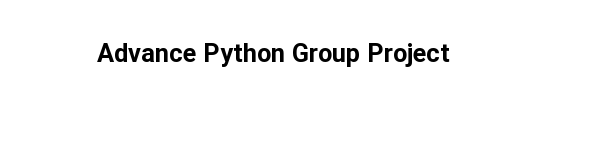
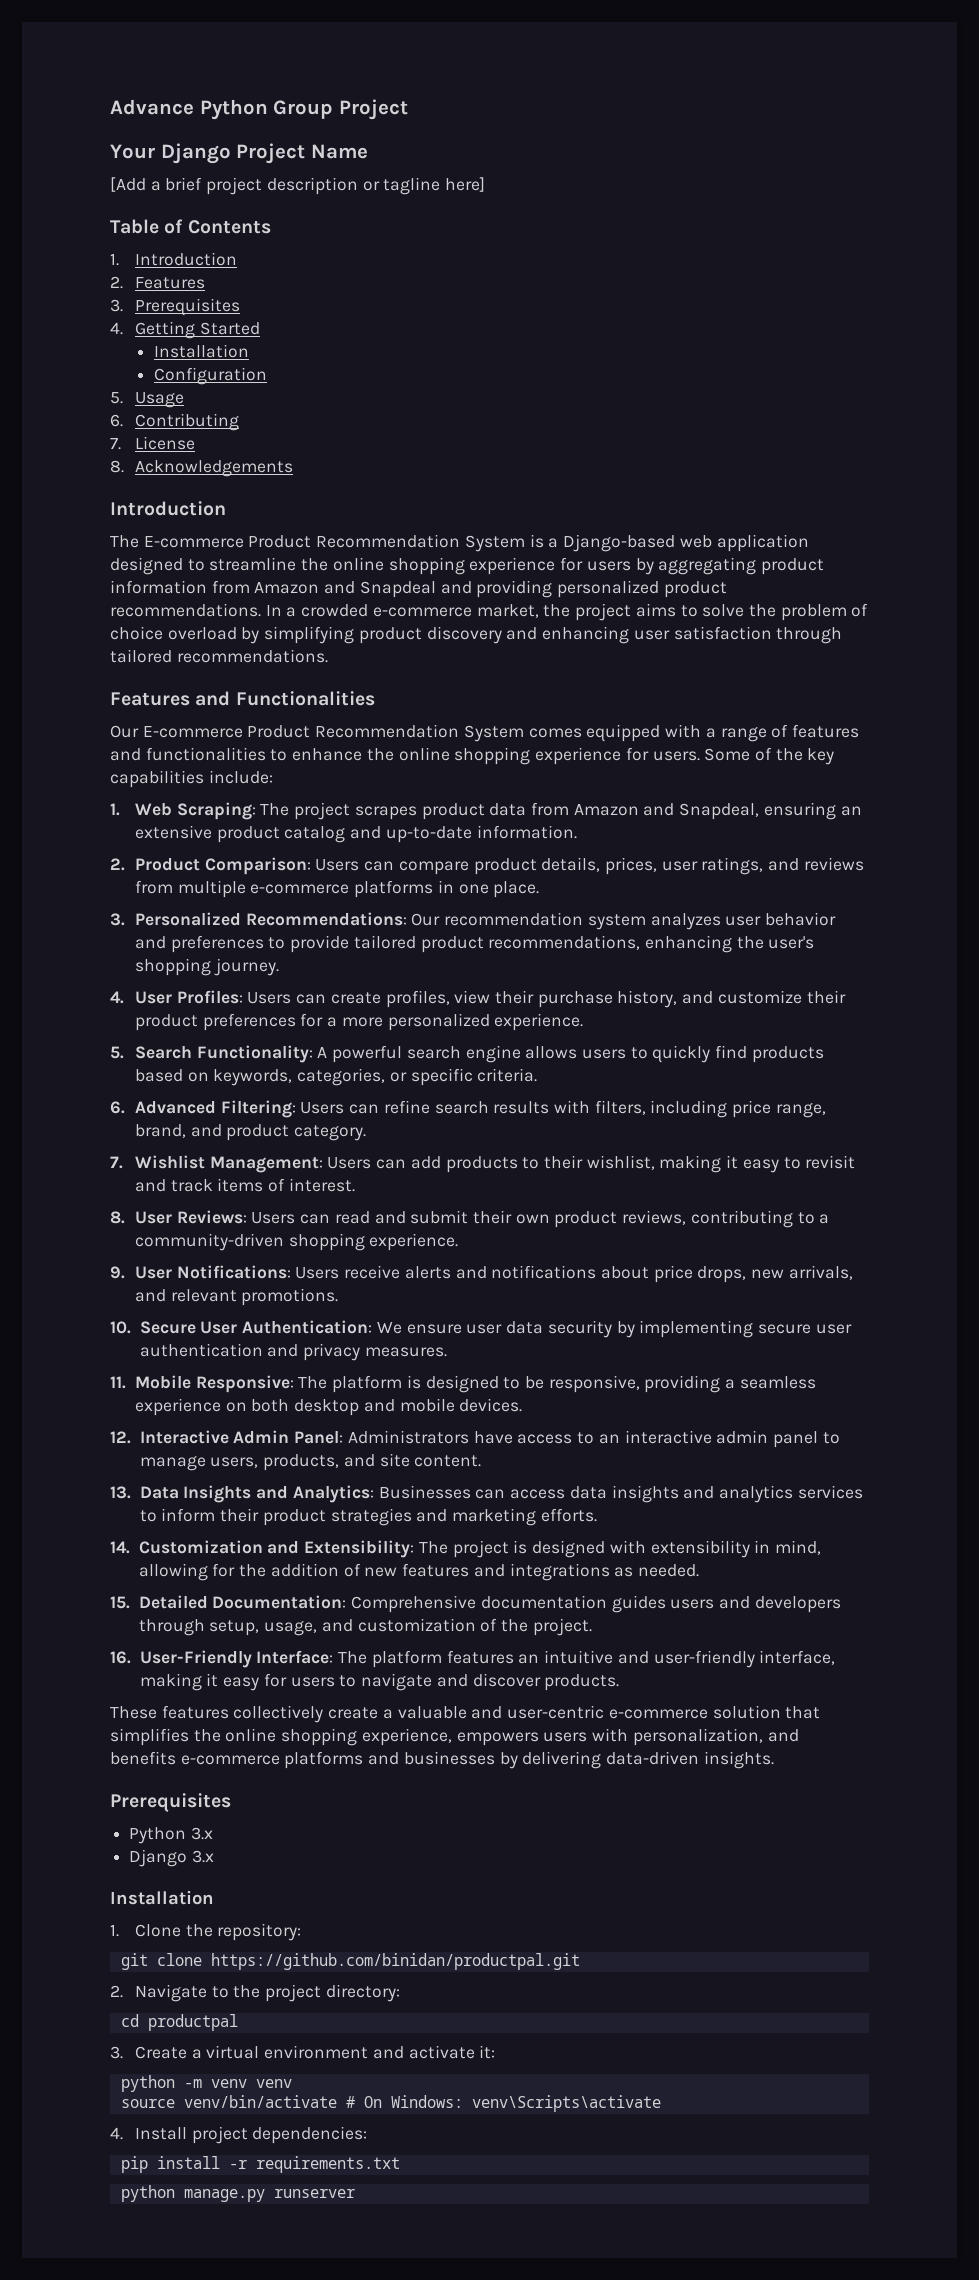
(450, 55) none -> [110,143,368,164] [110,177,486,195] [110,219,271,234] [110,252,237,266] [110,276,205,289] [110,298,240,316] [110,321,260,339] [154,344,250,358] [154,367,268,385] [110,392,184,408] [110,413,239,431] [110,436,195,450] [110,460,293,477] [110,501,226,516] [110,534,809,552] [110,557,824,575] [110,580,727,598] [110,603,869,621] [110,626,843,644] [110,649,328,663] [110,691,375,706] [110,724,859,742] [110,747,835,765] [110,770,273,788] [110,802,862,820] [134,825,577,843] [110,857,864,875] [134,880,540,898] [110,912,837,930] [134,935,815,953] [134,958,279,976] [110,990,846,1008] [134,1013,584,1031] [110,1045,824,1063] [134,1068,538,1086] [110,1100,826,1118] [134,1124,367,1141] [110,1155,856,1173] [134,1178,355,1192] [110,1210,830,1228] [134,1233,459,1251] [110,1265,853,1283] [134,1288,339,1306] [110,1320,852,1338] [139,1343,447,1361] [110,1375,816,1393] [134,1398,523,1416] [110,1430,840,1448] [139,1453,482,1471] [110,1485,863,1503] [139,1508,597,1526] [110,1540,822,1558] [138,1563,700,1581] [110,1595,841,1613] [138,1618,592,1636] [110,1650,836,1668] [139,1673,620,1691] [110,1705,821,1723] [110,1728,799,1746] [110,1751,774,1769] [110,1793,231,1812] [129,1827,213,1844] [129,1849,214,1867] [110,1890,214,1905] [110,1923,302,1941] [120,1953,580,1970] [110,1984,400,2002] [120,2014,238,2031] [110,2045,496,2059] [120,2075,292,2092] [120,2095,661,2112] [110,2126,368,2144] [120,2156,400,2173] [120,2185,355,2202] // Your Django Project Name // [Add a brief project description or tagline here] // Table of Contents // 1. Introduction // 2. Features // 3. Prerequisites // 4. Getting Started // Installation // Configuration // 5. Usage // 6. Contributing // 7. License // 8. Acknowledgements // Introduction // The E-commerce Product Recommendation System is a Django-based web application designed to streamline the online shopping experience for users by aggregating product information from Amazon and Snapdeal and providing personalized product recommendations. In a crowded e-commerce market, the project aims to solve the problem of choice overload by simplifying product discovery and enhancing user satisfaction through tailored recommendations. // Features and Functionalities // Our E-commerce Product Recommendation System comes equipped with a range of features and functionalities to enhance the online shopping experience for users. Some of the key capabilities include: // 1. Web Scraping: The project scrapes product data from Amazon and Snapdeal, ensuring an extensive product catalog and up-to-date information. // 2. Product Comparison: Users can compare product details, prices, user ratings, and reviews from multiple e-commerce platforms in one place. // 3. Personalized Recommendations: Our recommendation system analyzes user behavior and preferences to provide tailored product recommendations, enhancing the user's shopping journey. // 4. User Profiles: Users can create profiles, view their purchase history, and customize their product preferences for a more personalized experience. // 5. Search Functionality: A powerful search engine allows users to quickly find products based on keywords, categories, or specific criteria. // 6. Advanced Filtering: Users can refine search results with filters, including price range, brand, and product category. // 7. Wishlist Management: Users can add products to their wishlist, making it easy to revisit and track items of interest. // 8. User Reviews: Users can read and submit their own product reviews, contributing to a community-driven shopping experience. // 9. User Notifications: Users receive alerts and notifications about price drops, new arrivals, and relevant promotions. // 10. Secure User Authentication: We ensure user data security by implementing secure user authentication and privacy measures. // 11. Mobile Responsive: The platform is designed to be responsive, providing a seamless experience on both desktop and mobile devices. // 12. Interactive Admin Panel: Administrators have access to an interactive admin panel to manage users, products, and site content. // 13. Data Insights and Analytics: Businesses can access data insights and analytics services to inform their product strategies and marketing efforts. // 14. Customization and Extensibility: The project is designed with extensibility in mind, allowing for the addition of new features and integrations as needed. // 15. Detailed Documentation: Comprehensive documentation guides users and developers through setup, usage, and customization of the project. // 16. User-Friendly Interface: The platform features an intuitive and user-friendly interface, making it easy for users to navigate and discover products. // These features collectively create a valuable and user-centric e-commerce solution that simplifies the online shopping experience, empowers users with personalization, and benefits e-commerce platforms and businesses by delivering data-driven insights. // Prerequisites // Python 3.x // Django 3.x // Installation // 1. Clone the repository: // git clone https://github.com/binidan/productpal.git // 2. Navigate to the project directory: // cd productpal // 3. Create a virtual environment and activate it: // python -m venv venv // source venv/bin/activate # On Windows: venv\Scripts\activate // 4. Install project dependencies: // pip install -r requirements.txt // python manage.py runserver

